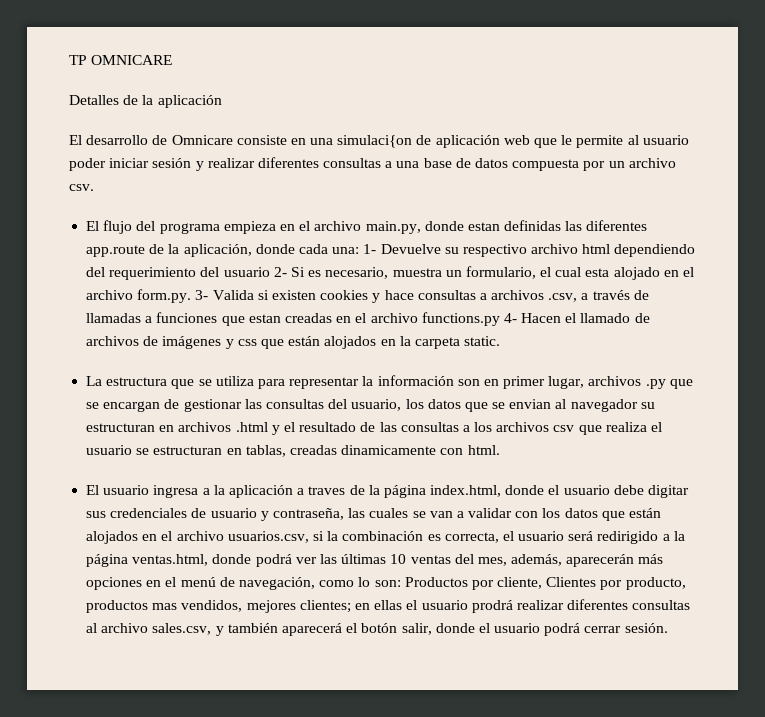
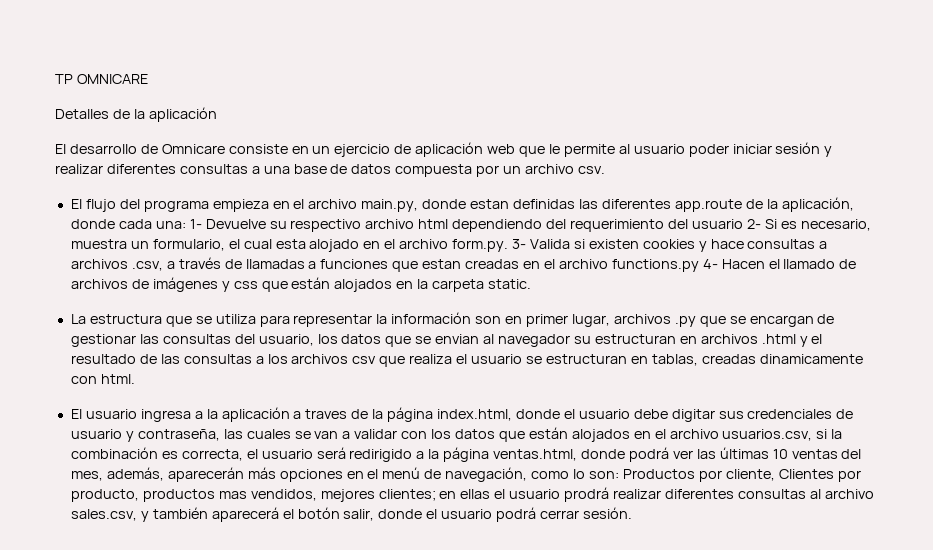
[310,135,413,148] una simulaci{on -> [312,144,391,157] un ejercicio

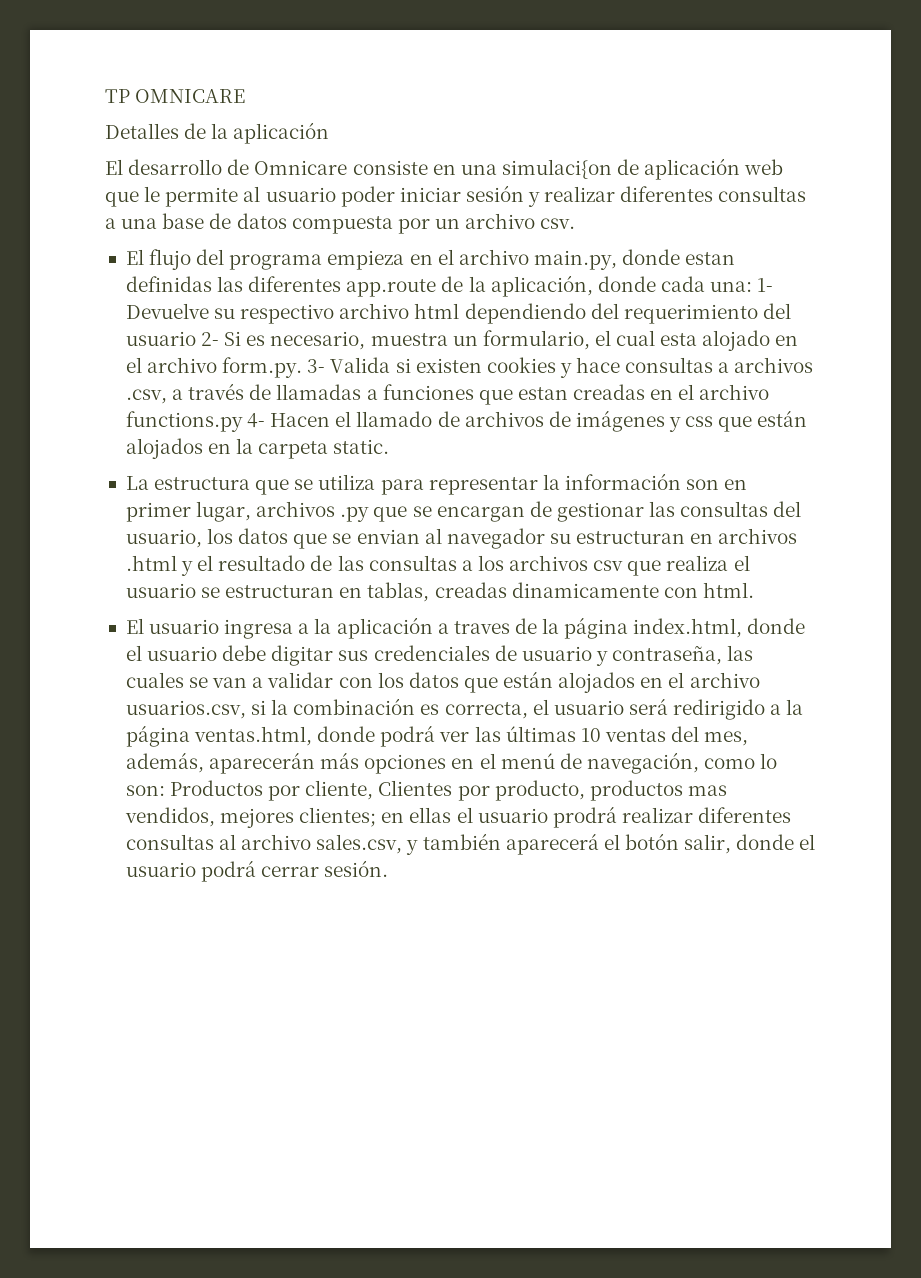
[312,144,391,157] un ejercicio -> [460,159,612,179] una simulaci{on

